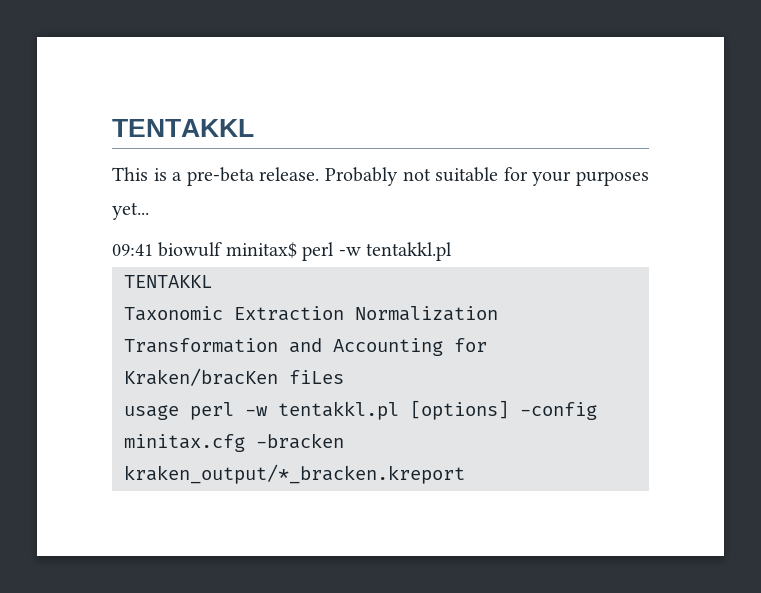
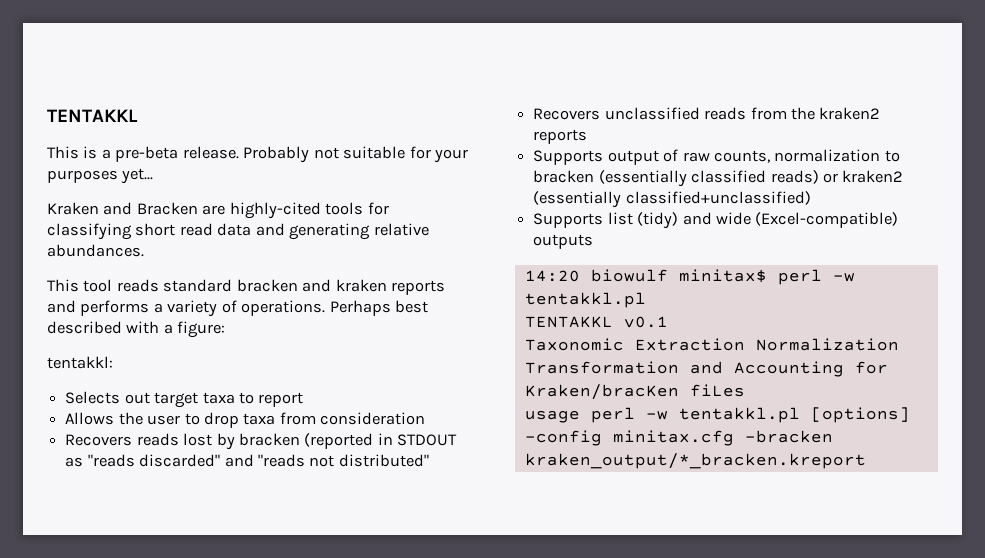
[112,244,153,256] 09:41 -> [47,202,389,219] [47,223,429,240] [47,244,144,257] [47,279,446,295] [47,300,429,317] [47,321,226,338] [47,356,113,369] [65,391,304,408] [65,412,426,428] [65,433,458,450] [65,454,429,467] [533,107,881,120] [533,129,588,144] [533,149,900,165] [533,170,904,187] [533,191,811,208] [533,212,899,229] [533,234,594,249] [524,270,580,282] Kraken and Bracken are highly-cited tools for classifying short read data and generating relative abundances. // This tool reads standard bracken and kraken reports and performs a variety of operations. Perhaps best described with a figure: // tentakkl: // Selects out target taxa to report // Allows the user to drop taxa from consideration // Recovers reads lost by bracken (reported in STDOUT as "reads discarded" and "reads not distributed" // Recovers unclassified reads from the kraken2 reports // Supports output of raw counts, normalization to bracken (essentially classified reads) or kraken2 (essentially classified+unclassified) // Supports list (tidy) and wide (Excel-compatible) outputs // 14:20
(212, 281) none -> [623,316,668,328] v0.1

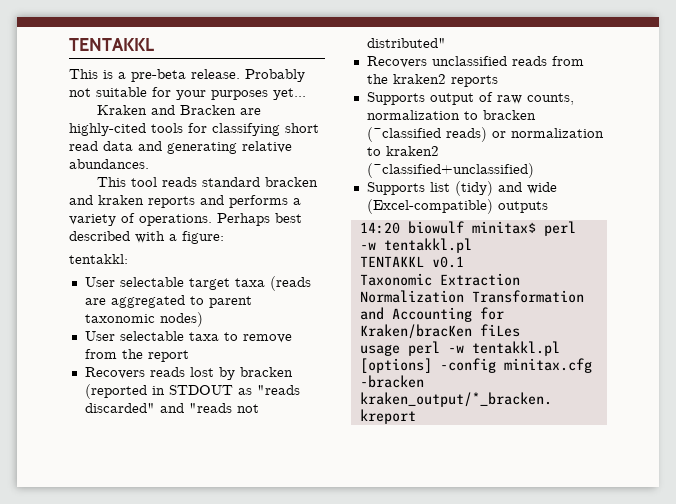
[65,391,304,408] [65,412,426,428] Selects out target taxa to report // Allows the user to drop taxa from consideration -> [84,276,311,291] [84,295,252,308] [84,312,203,327] [84,331,292,343] [84,349,189,362] User selectable target taxa (reads are aggregated to parent taxonomic nodes) // User selectable taxa to remove from the report
[598,170,904,187] [533,191,811,208] (essentially classified reads) or kraken2 (essentially classified+unclassified) -> [366,127,604,142] [366,146,439,156] [366,163,534,178] (~classified reads) or normalization to kraken2 (~classified+unclassified)

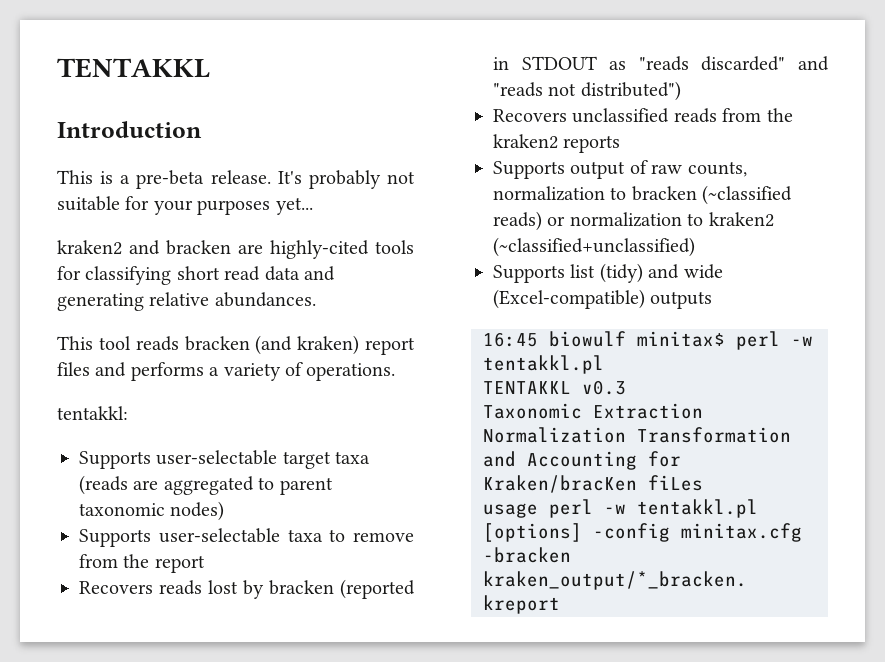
[69,38,154,51] TENTAKKL -> [57,58,210,78] [57,121,202,138] TENTAKKL // Introduction
[245,69,305,82] Probably -> [277,170,381,189] It's probably
[97,105,237,115] Kraken and Bracken -> [57,240,231,255] kraken2 and bracken
[202,177,319,187] [69,195,195,208] standard bracken and kraken reports -> [184,335,416,355] [57,362,90,376] bracken (and kraken) report files
[217,213,302,226] [69,231,224,244] Perhaps best described with a figure: -> (396, 372) none
[84,277,184,287] User selectable -> [79,450,278,469] Supports user-selectable
[84,331,184,341] User selectable -> [79,528,280,547] Supports user-selectable
[366,38,446,48] distributed" -> [580,81,681,101] distributed")
[359,222,400,234] 14:20 -> [483,332,538,347] 16:45
[431,256,464,268] v0.1 -> [582,380,626,395] v0.3

